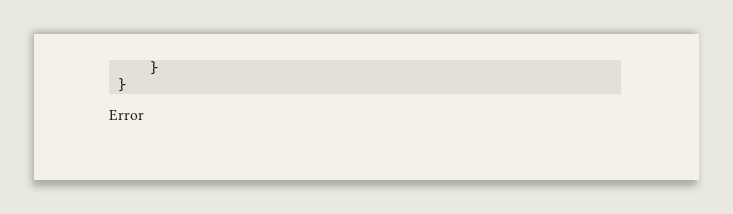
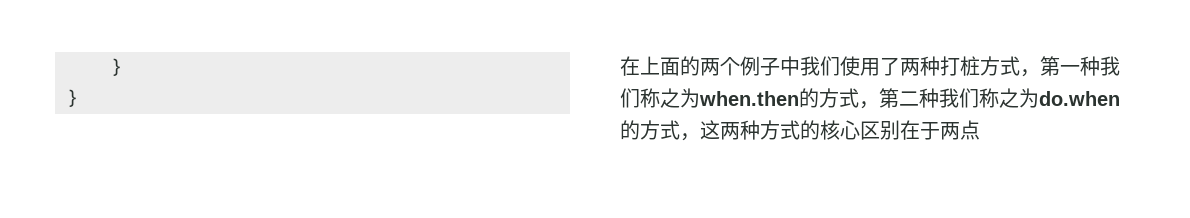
[109,109,144,121] Error -> [620,56,1120,77] [620,88,1120,109] [620,120,980,141] 在上面的两个例子中我们使用了两种打桩方式，第一种我们称之为when.then的方式，第二种我们称之为do.when的方式，这两种方式的核心区别在于两点

